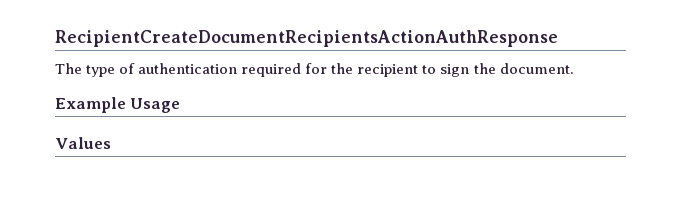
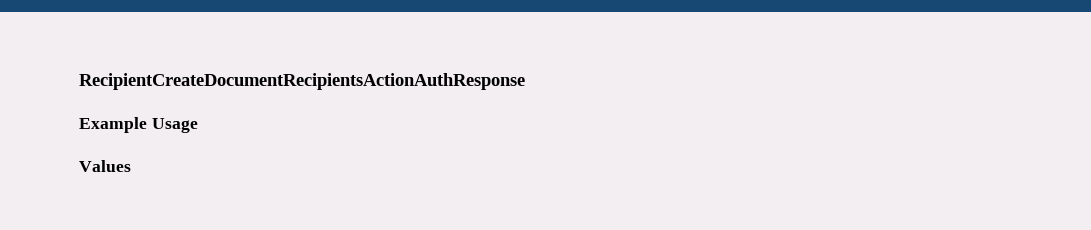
[55,63,574,77] // The type of authentication required for the recipient to sign the document. -> (525, 81) none

